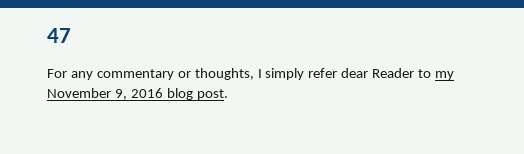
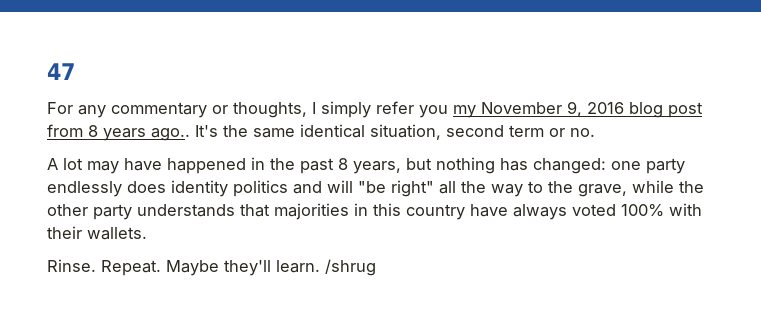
[341,68,432,78] dear Reader to -> [419,105,448,118] you
[196,89,228,100] post. -> [668,102,703,118] [47,124,595,141] [47,157,685,174] [47,180,704,197] [47,203,702,220] [47,226,147,240] [47,259,376,276] post from 8 years ago.. It's the same identical situation, second term or no. // A lot may have happened in the past 8 years, but nothing has changed: one party endlessly does identity politics and will "be right" all the way to the grave, while the other party understands that majorities in this country have always voted 100% with their wallets. // Rinse. Repeat. Maybe they'll learn. /shrug

